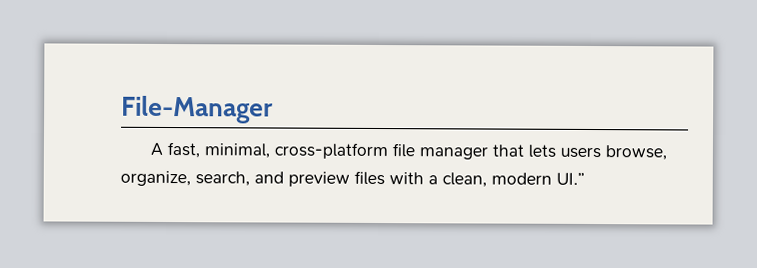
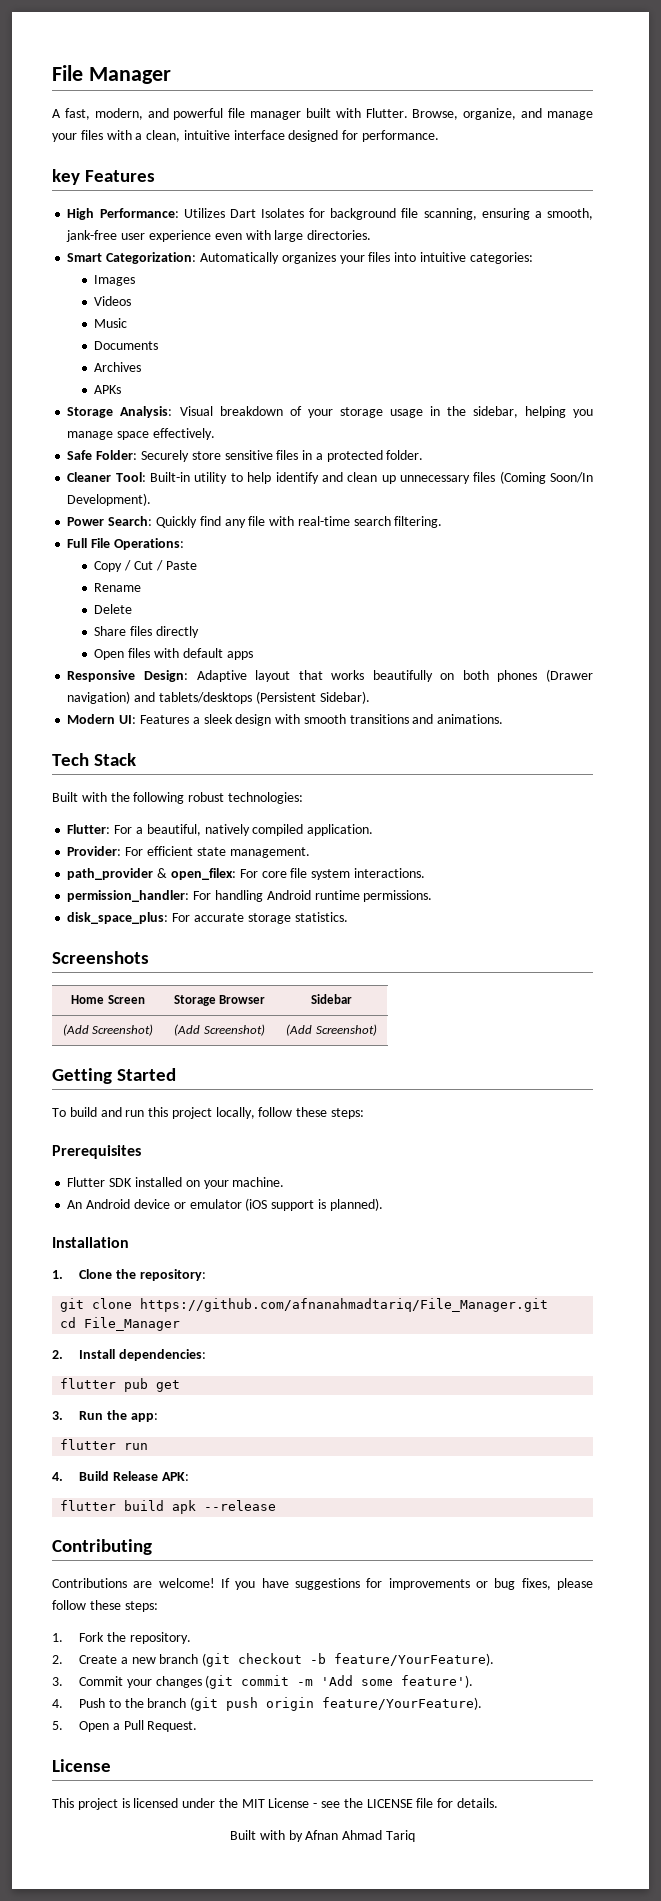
[121,95,274,124] File-Manager -> [52,65,171,84] File Manager
[204,142,668,161] [120,170,585,188] minimal, cross-platform file manager that lets users browse, organize, search, and preview files with a clean, modern UI.” -> [94,108,594,120] [52,130,440,142] [52,169,156,185] [67,208,593,220] [66,230,372,242] [67,252,533,264] [94,275,136,286] [94,296,132,306] [94,318,128,328] [94,341,159,350] [94,362,142,372] [94,385,122,394] [67,406,593,418] [67,428,215,440] [67,450,424,462] [67,471,594,484] [67,493,152,506] [67,516,443,528] [67,538,184,550] [94,560,197,572] [94,583,142,592] [94,604,133,614] [94,626,199,638] [94,648,253,660] [67,669,593,682] [67,691,370,704] [67,714,504,726] [52,753,137,766] [52,792,303,804] [67,824,374,836] [67,846,310,858] [67,868,425,880] [67,890,433,902] [67,912,348,924] [52,951,149,964] [71,995,145,1004] [173,995,266,1006] [311,994,352,1004] [62,1024,154,1036] [174,1024,265,1036] [286,1024,377,1036] [52,1068,177,1084] [52,1107,365,1119] [52,1145,141,1159] [67,1177,285,1189] [67,1198,383,1211] [52,1237,129,1248] [52,1269,206,1281] [60,1298,549,1312] [60,1317,181,1331] [52,1349,206,1361] [60,1378,181,1392] [52,1410,158,1422] [60,1439,149,1450] [52,1471,189,1481] [60,1500,277,1514] [52,1539,152,1555] [52,1578,593,1590] [52,1600,158,1612] [52,1632,191,1644] [52,1653,495,1667] [52,1675,474,1689] [52,1697,483,1711] [52,1720,198,1732] [52,1759,111,1772] [52,1798,498,1810] [230,1830,415,1842] modern, and powerful file manager built with Flutter. Browse, organize, and manage your files with a clean, intuitive interface designed for performance. // key Features // High Performance: Utilizes Dart Isolates for background file scanning, ensuring a smooth, jank-free user experience even with large directories. // Smart Categorization: Automatically organizes your files into intuitive categories: // Images // Videos // Music // Documents // Archives // APKs // Storage Analysis: Visual breakdown of your storage usage in the sidebar, helping you manage space effectively. // Safe Folder: Securely store sensitive files in a protected folder. // Cleaner Tool: Built-in utility to help identify and clean up unnecessary files (Coming Soon/In Development). // Power Search: Quickly find any file with real-time search filtering. // Full File Operations: // Copy / Cut / Paste // Rename // Delete // Share files directly // Open files with default apps // Responsive Design: Adaptive layout that works beautifully on both phones (Drawer navigation) and tablets/desktops (Persistent Sidebar). // Modern UI: Features a sleek design with smooth transitions and animations. // Tech Stack // Built with the following robust technologies: // Flutter: For a beautiful, natively compiled application. // Provider: For efficient state management. // path_provider & open_filex: For core file system interactions. // permission_handler: For handling Android runtime permissions. // disk_space_plus: For accurate storage statistics. // Screenshots // Home Screen | Storage Browser | Sidebar // (Add Screenshot) | (Add Screenshot) | (Add Screenshot) // Getting Started // To build and run this project locally, follow these steps: // Prerequisites // Flutter SDK installed on your machine. // An Android device or emulator (iOS support is planned). // Installation // 1. Clone the repository: // git clone https://github.com/afnanahmadtariq/File_Manager.git // cd File_Manager // 2. Install dependencies: // flutter pub get // 3. Run the app: // flutter run // 4. Build Release APK: // flutter build apk --release // Contributing // Contributions are welcome! If you have suggestions for improvements or bug fixes, please follow these steps: // 1. Fork the repository. // 2. Create a new branch (git checkout -b feature/YourFeature). // 3. Commit your changes (git commit -m 'Add some feature'). // 4. Push to the branch (git push origin feature/YourFeature). // 5. Open a Pull Request. // License // This project is licensed under the MIT License - see the LICENSE file for details. // Built with by Afnan Ahmad Tariq

